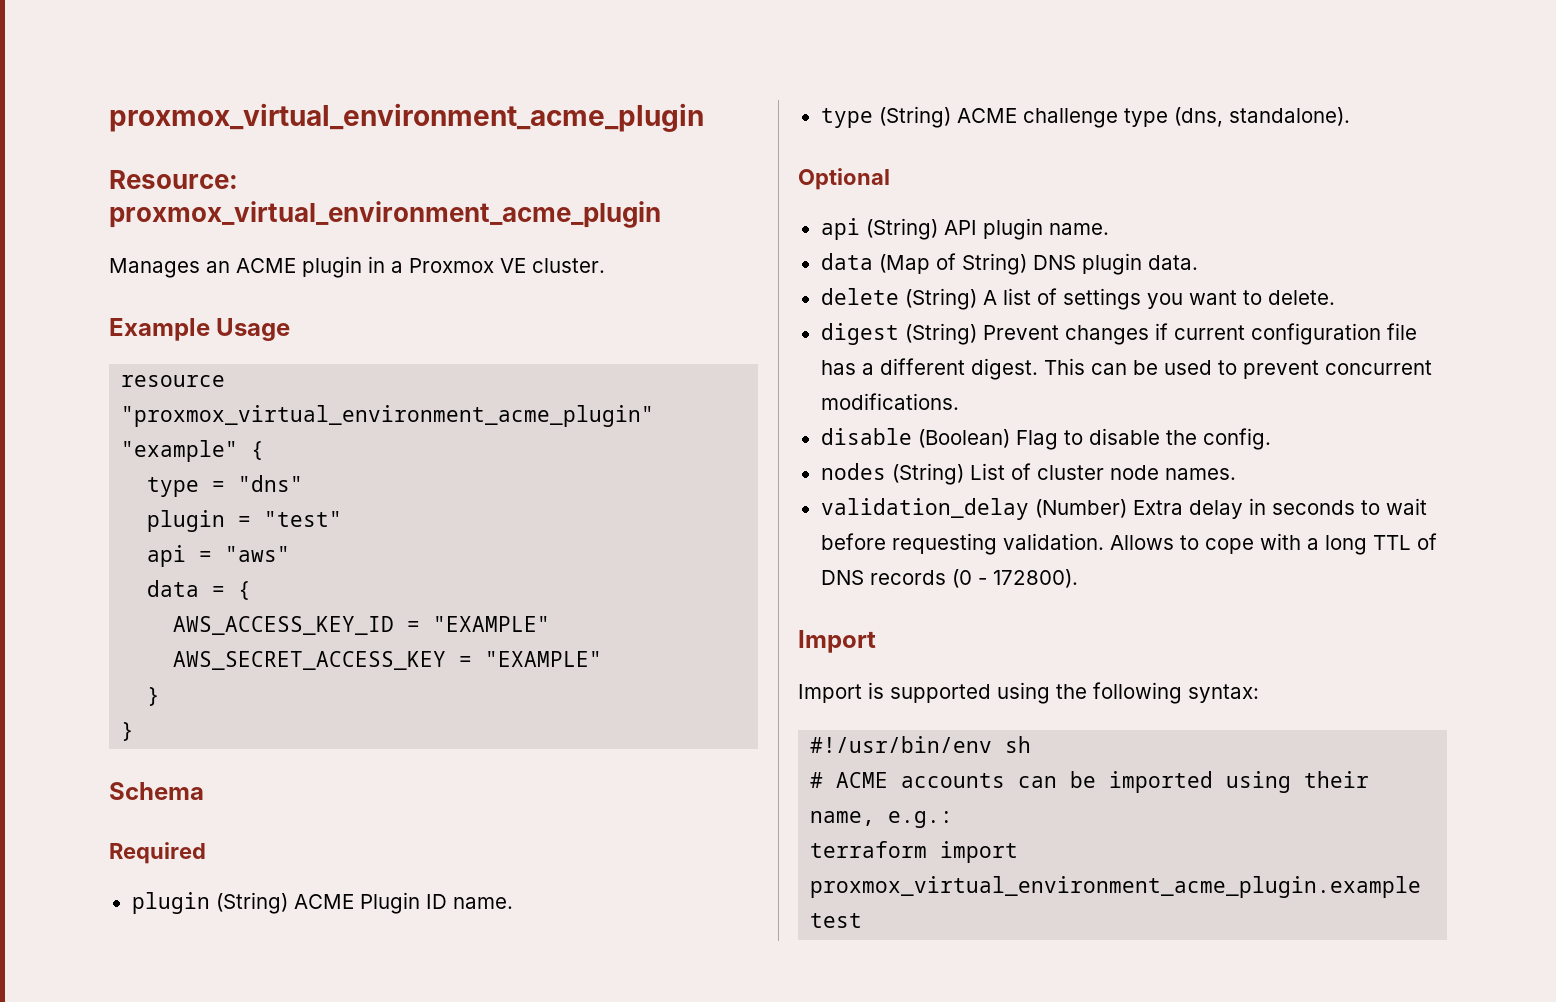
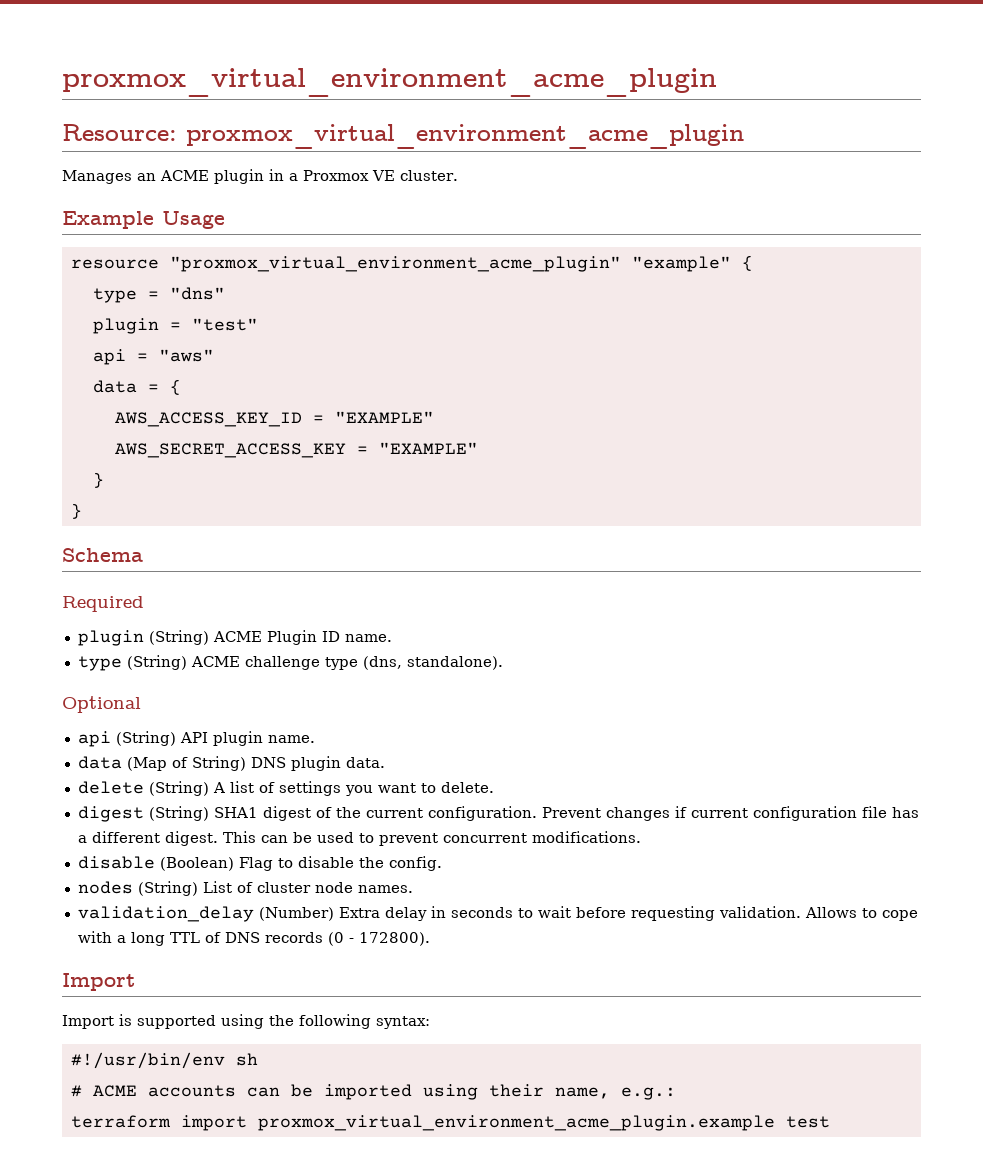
(977, 334) none -> [213,806,537,821] SHA1 digest of the current configuration.

